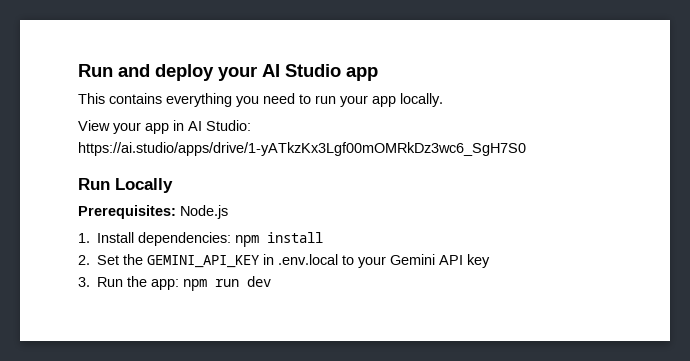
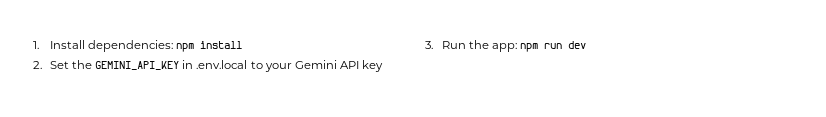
[78,64,378,81] [78,93,443,107] [78,120,251,134] [78,142,526,156] [78,178,173,193] [78,205,228,219] Run and deploy your AI Studio app // This contains everything you need to run your app locally. // View your app in AI Studio: https://ai.studio/apps/drive/1-yATkzKx3Lgf00mOMRkDz3wc6_SgH7S0 // Run Locally // Prerequisites: Node.js // -> (33, 45) none

